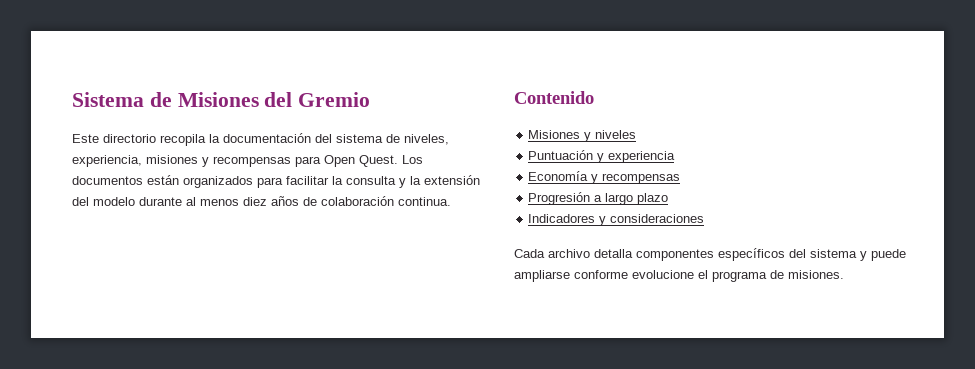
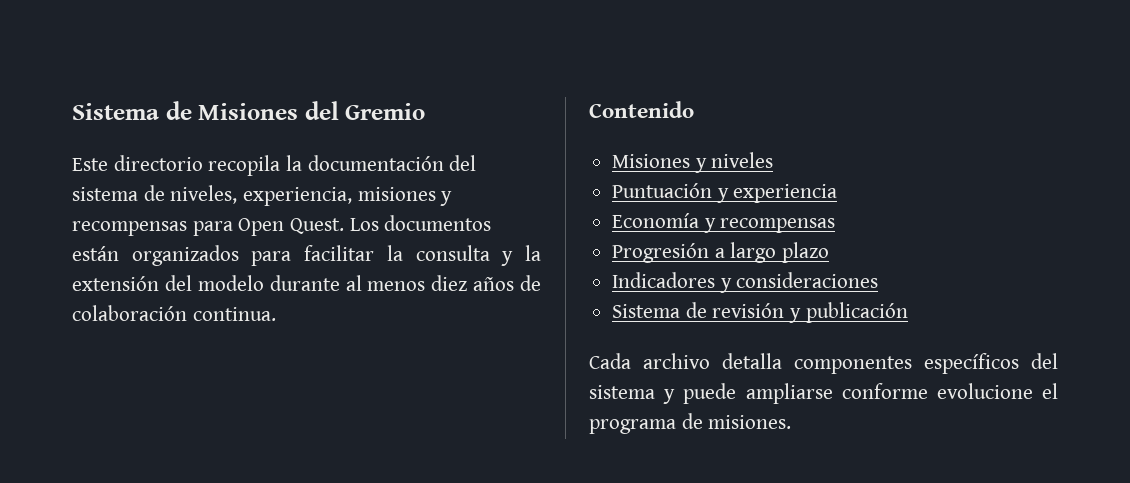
(705, 218) none -> [612,302,908,323] // Sistema de revisión y publicación

